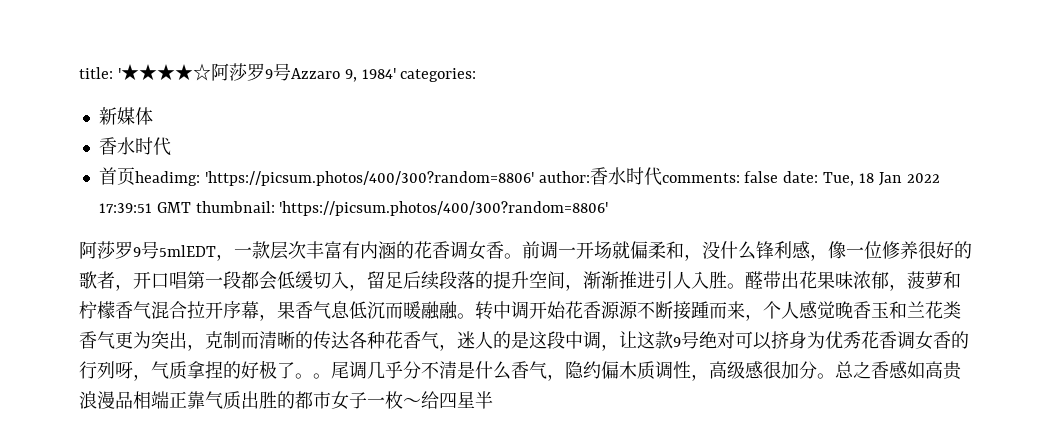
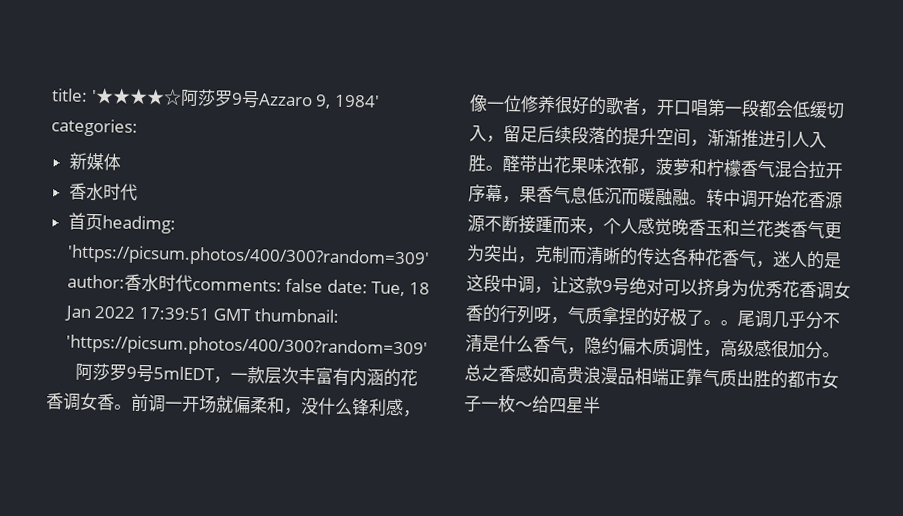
[204,171,534,186] 'https://picsum.photos/400/300?random=8806' -> [66,244,430,269] 'https://picsum.photos/400/300?random=309'
[279,201,609,216] 'https://picsum.photos/400/300?random=8806' -> [65,334,428,359] 'https://picsum.photos/400/300?random=309'

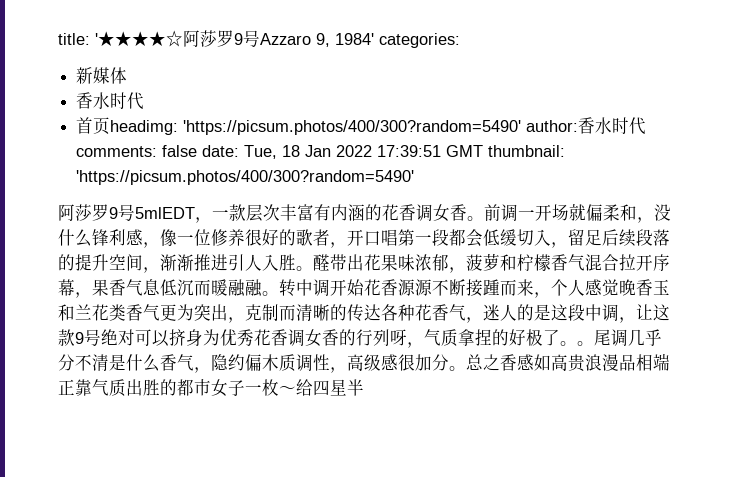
[66,244,430,269] 'https://picsum.photos/400/300?random=309' -> [183,120,522,135] 'https://picsum.photos/400/300?random=5490'
[65,334,428,359] 'https://picsum.photos/400/300?random=309' -> [76,170,415,185] 'https://picsum.photos/400/300?random=5490'

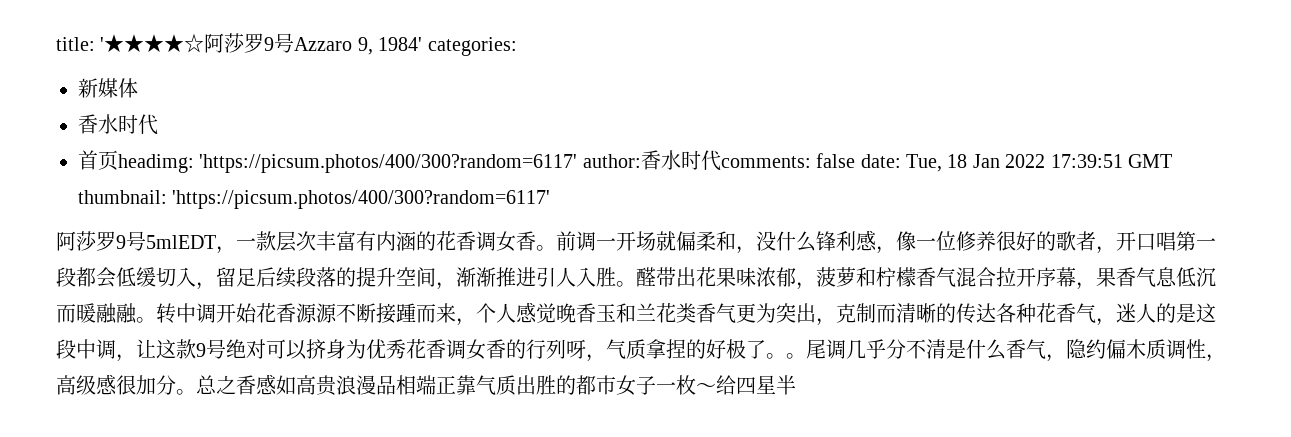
[183,120,522,135] 'https://picsum.photos/400/300?random=5490' -> [199,154,578,173] 'https://picsum.photos/400/300?random=6117'
[76,170,415,185] 'https://picsum.photos/400/300?random=5490' -> [172,190,551,209] 'https://picsum.photos/400/300?random=6117'

